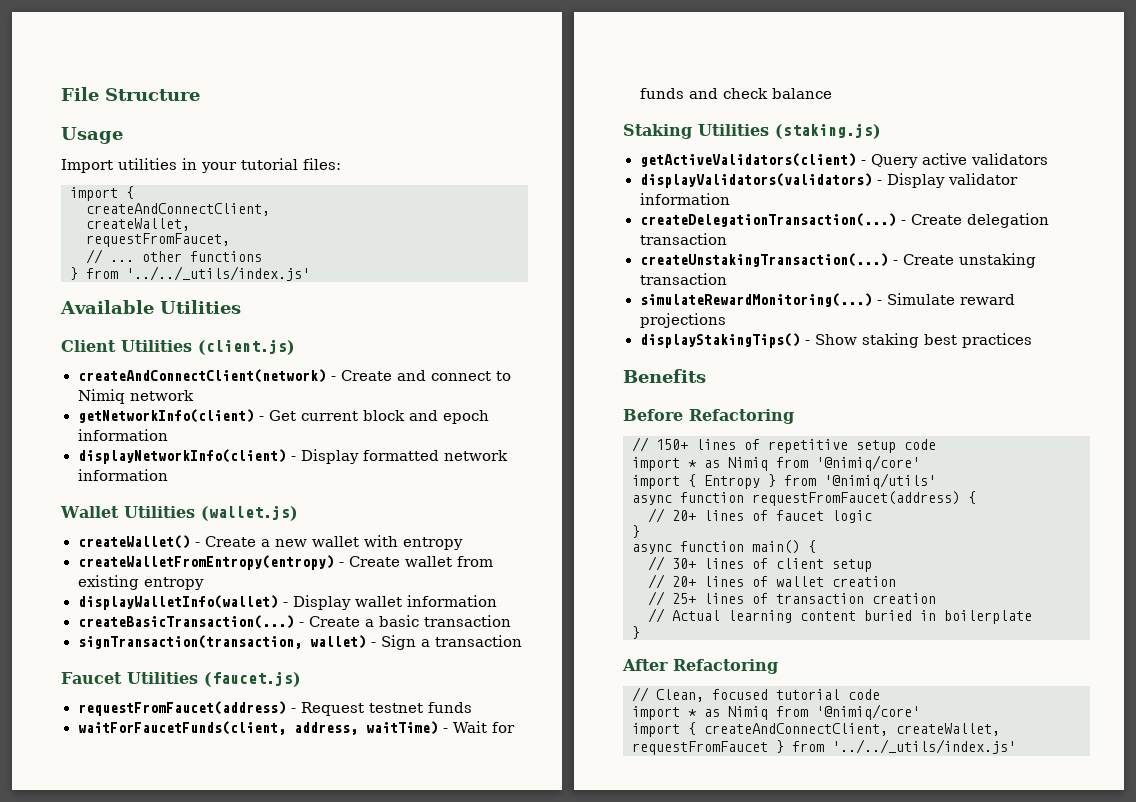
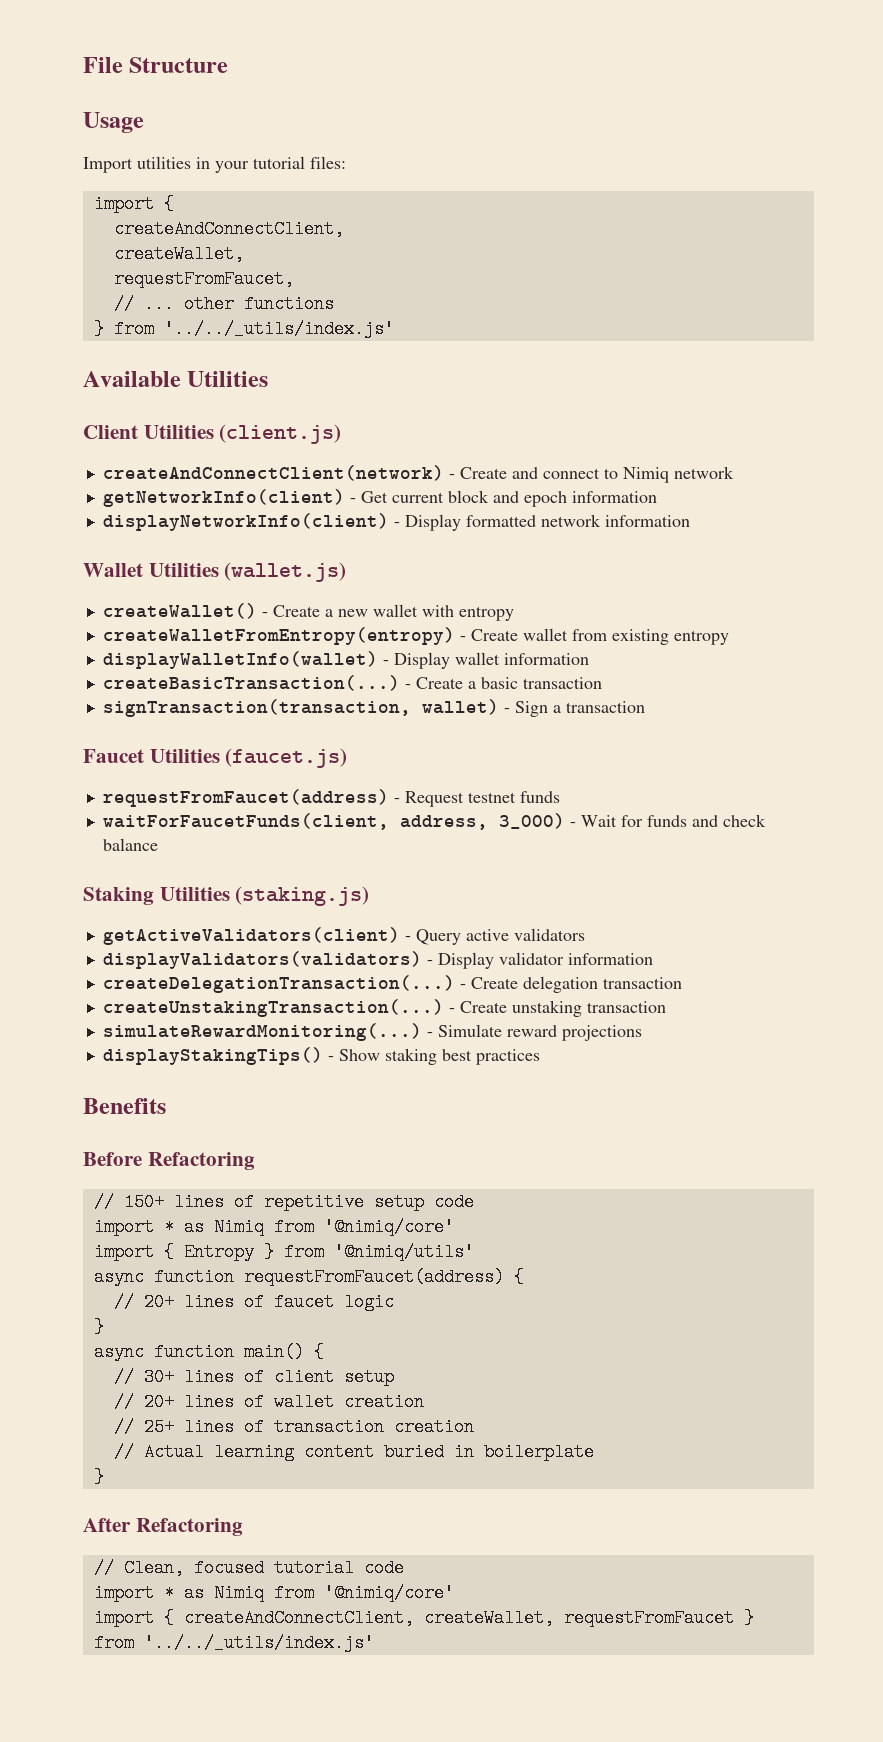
[365,721,438,735] waitTime) -> [498,813,565,829] 3_000)

